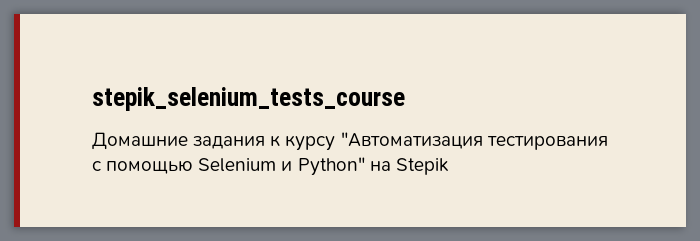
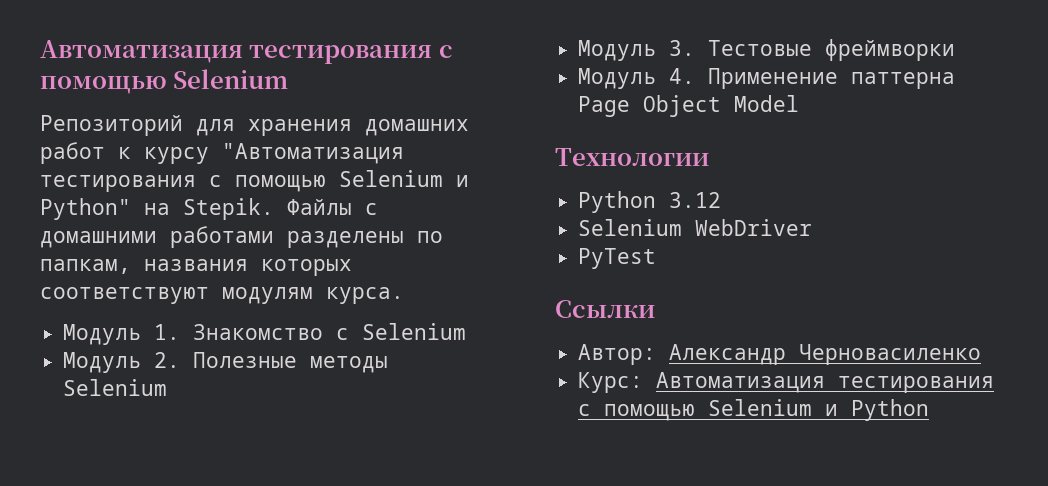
[92,87,405,111] [92,132,266,150] stepik_selenium_tests_course // Домашние задания -> [40,40,453,64] [40,69,289,94] [40,115,469,136] [40,142,105,164] Автоматизация тестирования с помощью Selenium // Репозиторий для хранения домашних работ
[395,158,449,175] Stepik -> [183,198,378,220] [40,226,443,248] [40,259,352,276] [40,287,404,304] [63,323,467,345] [63,352,389,373] [63,379,168,396] [578,39,956,61] [578,68,956,89] [578,95,800,117] [555,148,709,166] [578,191,722,213] [578,219,813,236] [578,248,657,269] [555,300,655,318] [578,344,982,365] [578,372,995,393] [578,399,930,421] Stepik. Файлы с домашними работами разделены по папкам, названия которых соответствуют модулям курса. // Модуль 1. Знакомство с Selenium // Модуль 2. Полезные методы Selenium // Модуль 3. Тестовые фреймворки // Модуль 4. Применение паттерна Page Object Model // Технологии // Python 3.12 // Selenium WebDriver // PyTest // Ссылки // Автор: Александр Черновасиленко // Курс: Автоматизация тестирования с помощью Selenium и Python

